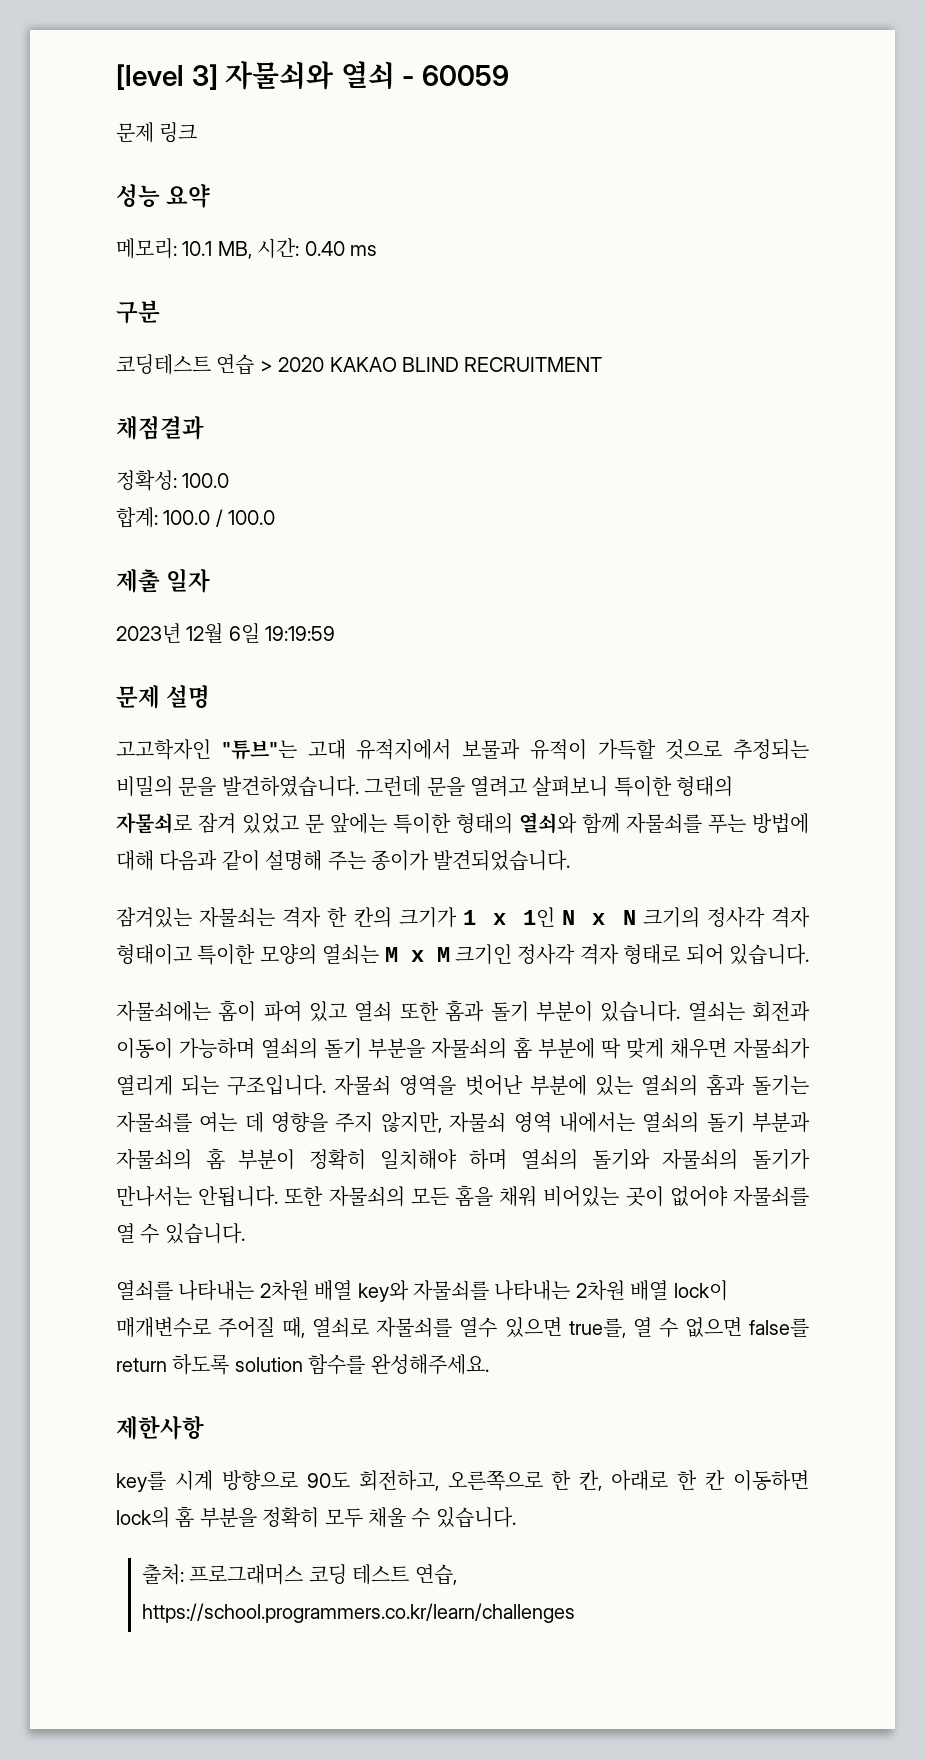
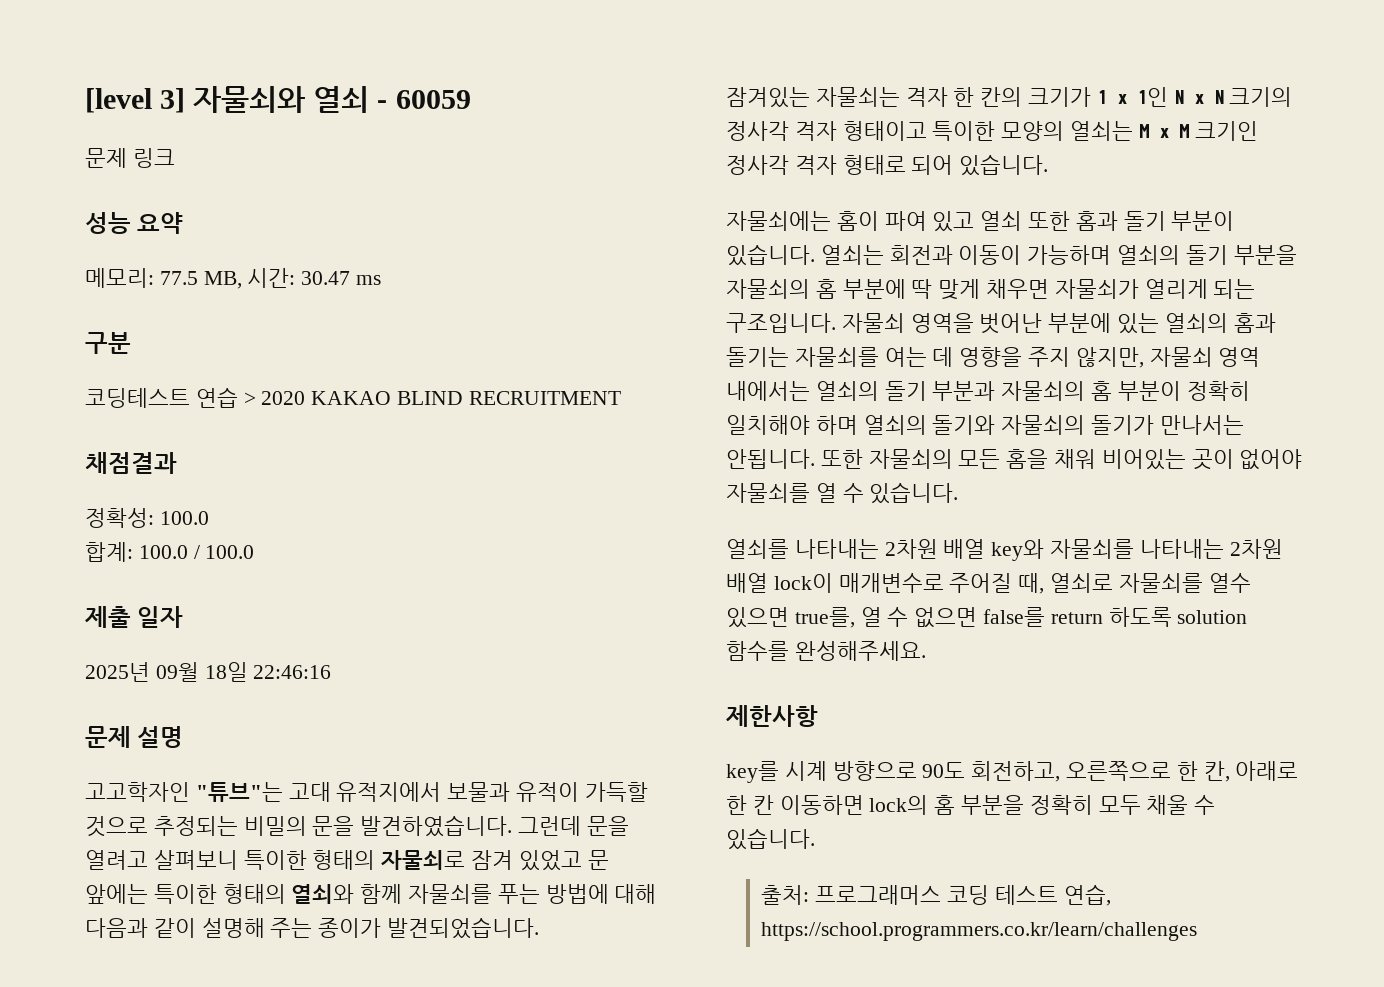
[182,241,213,256] 10.1 -> [159,271,198,285] 77.5
[304,241,345,256] 0.40 -> [301,271,351,285] 30.47
[116,622,336,643] 2023년 12월 6일 19:19:59 -> [85,662,332,682] 2025년 09월 18일 22:46:16

